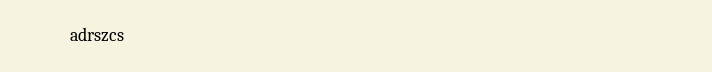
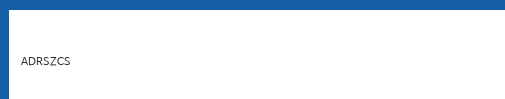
[70,27,124,42] adrszcs -> [21,57,71,66] ADRSZCS

